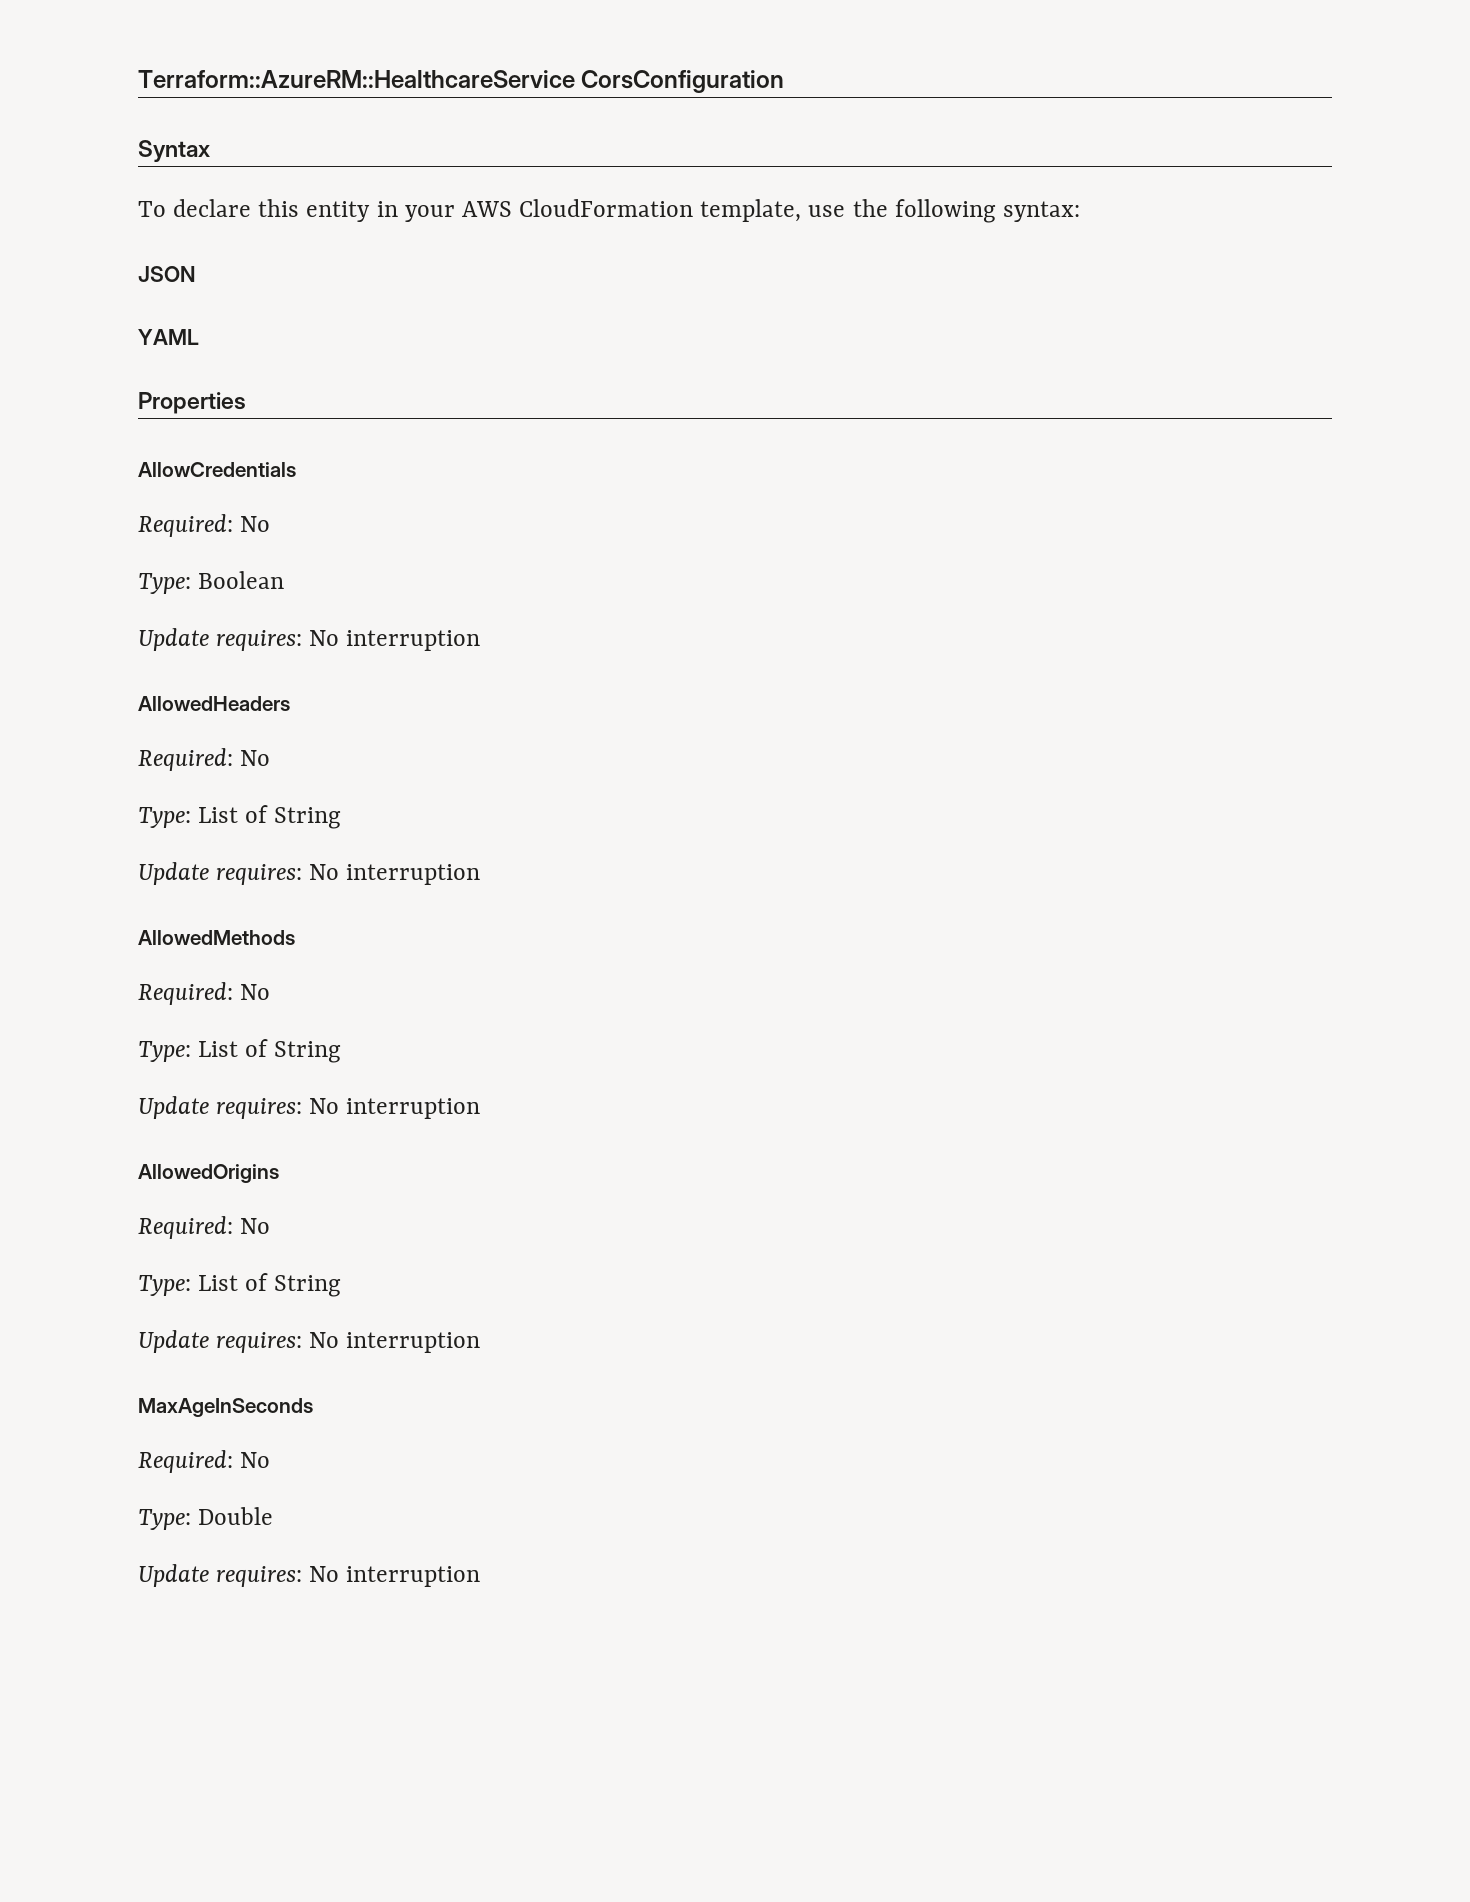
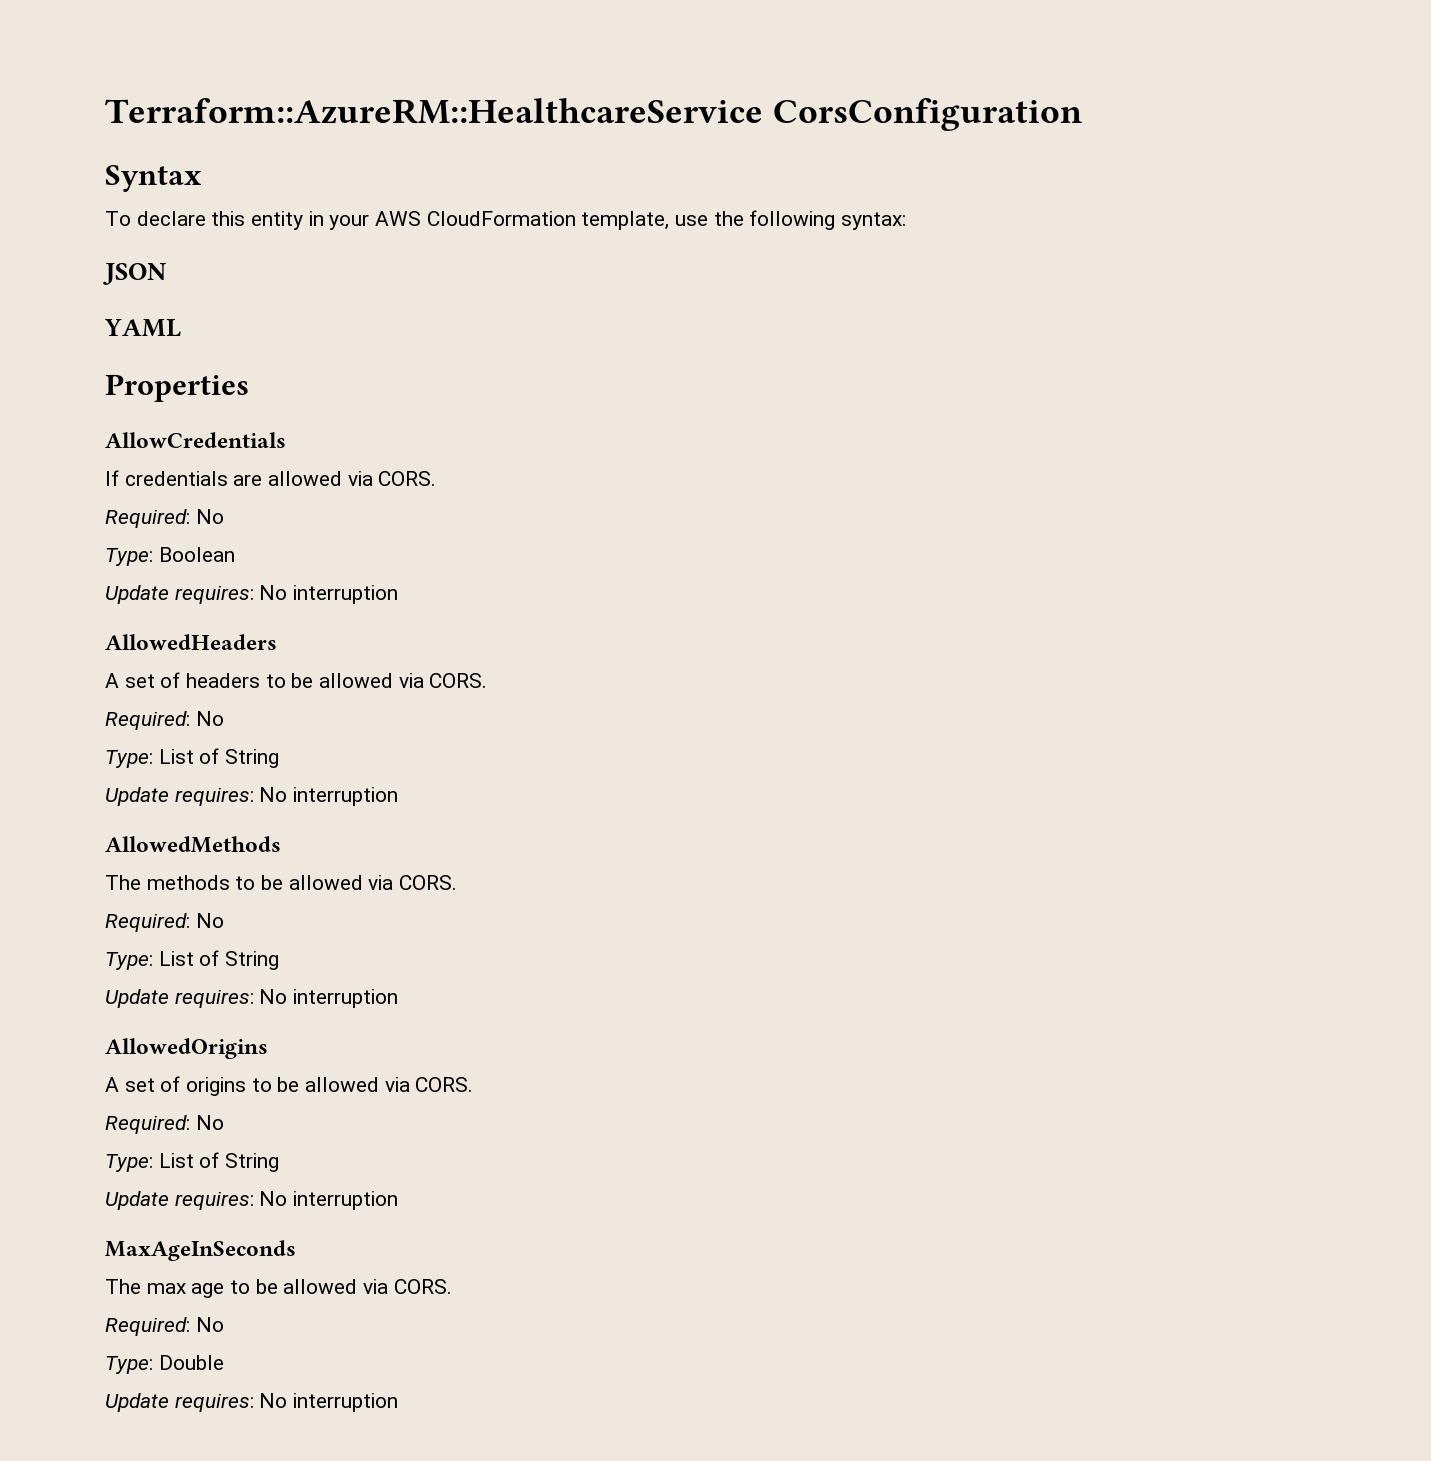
(296, 469) none -> [105,470,437,486] // If credentials are allowed via CORS.
(290, 703) none -> [105,672,488,688] // A set of headers to be allowed via CORS.
(295, 937) none -> [105,875,458,890] // The methods to be allowed via CORS.
(279, 1173) none -> [105,1076,474,1096] // A set of origins to be allowed via CORS.
(313, 1407) none -> [105,1279,452,1298] // The max age to be allowed via CORS.

